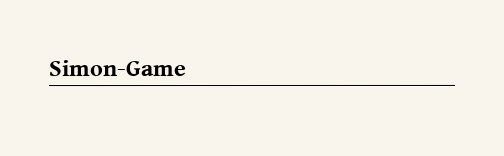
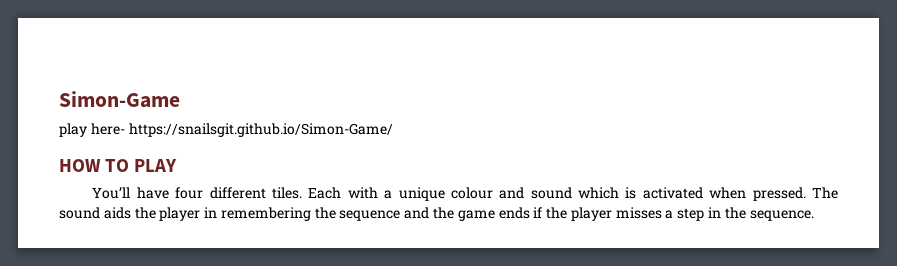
(186, 68) none -> [59,123,393,137] [59,159,178,172] [92,187,838,201] [59,207,814,221] // play here- https://snailsgit.github.io/Simon-Game/ // HOW TO PLAY // You’ll have four different tiles. Each with a unique colour and sound which is activated when pressed. The sound aids the player in remembering the sequence and the game ends if the player misses a step in the sequence.

